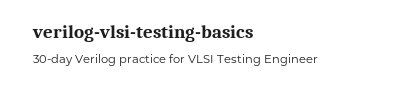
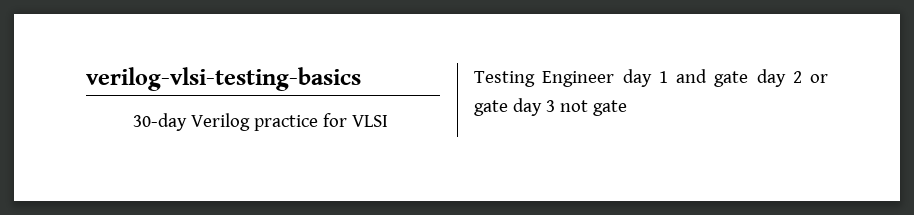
(318, 60) none -> [622,69,828,87] [474,98,627,116] day 1 and gate day 2 or gate day 3 not gate

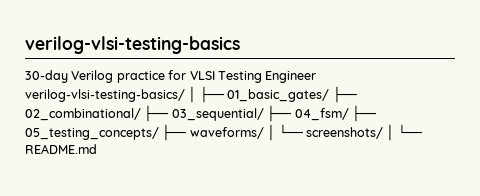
[622,69,828,87] [474,98,627,116] day 1 and gate day 2 or gate day 3 not gate -> [25,86,357,103] [25,105,376,122] [25,124,422,141] [25,144,97,154] verilog-vlsi-testing-basics/ │ ├── 01_basic_gates/ ├── 02_combinational/ ├── 03_sequential/ ├── 04_fsm/ ├── 05_testing_concepts/ ├── waveforms/ │ └── screenshots/ │ └── README.md

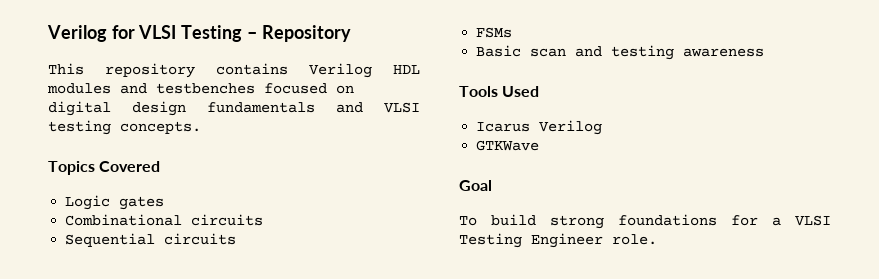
[25,36,240,54] [25,70,317,83] [25,86,357,103] [25,105,376,122] [25,124,422,141] [25,144,97,154] verilog-vlsi-testing-basics // 30-day Verilog practice for VLSI Testing Engineer verilog-vlsi-testing-basics/ │ ├── 01_basic_gates/ ├── 02_combinational/ ├── 03_sequential/ ├── 04_fsm/ ├── 05_testing_concepts/ ├── waveforms/ │ └── screenshots/ │ └── README.md -> [47,25,351,42] [48,63,420,78] [47,83,354,94] [48,101,420,116] [48,120,201,135] [48,161,161,175] [65,195,165,210] [65,214,264,226] [65,233,237,247] [476,27,513,38] [476,45,765,60] [459,86,540,97] [476,120,603,135] [476,140,540,151] [459,180,492,191] [459,214,831,229] [459,233,657,248] Verilog for VLSI Testing – Repository // This repository contains Verilog HDL modules and testbenches focused on digital design fundamentals and VLSI testing concepts. // Topics Covered // Logic gates // Combinational circuits // Sequential circuits // FSMs // Basic scan and testing awareness // Tools Used // Icarus Verilog // GTKWave // Goal // To build strong foundations for a VLSI Testing Engineer role.

